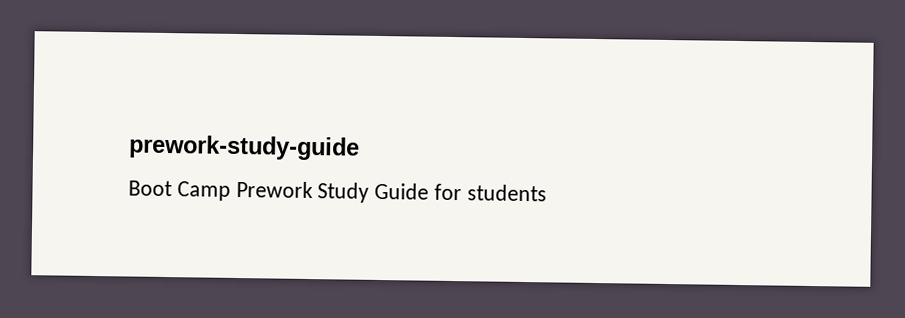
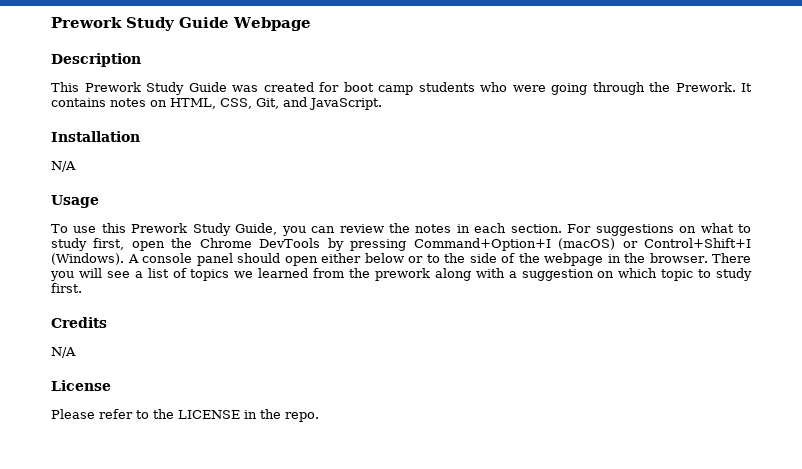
[128,134,360,161] [128,180,547,203] prework-study-guide // Boot Camp Prework Study Guide for students -> [51,17,311,31] [51,53,141,67] [51,82,752,95] [51,97,382,110] [51,131,140,142] [51,161,76,172] [51,195,99,208] [51,223,752,236] [51,238,751,251] [51,253,751,266] [50,268,752,281] [51,283,82,293] [51,317,107,328] [51,347,76,358] [51,380,111,391] [51,409,319,422] Prework Study Guide Webpage // Description // This Prework Study Guide was created for boot camp students who were going through the Prework. It contains notes on HTML, CSS, Git, and JavaScript. // Installation // N/A // Usage // To use this Prework Study Guide, you can review the notes in each section. For suggestions on what to study first, open the Chrome DevTools by pressing Command+Option+I (macOS) or Control+Shift+I (Windows). A console panel should open either below or to the side of the webpage in the browser. There you will see a list of topics we learned from the prework along with a suggestion on which topic to study first. // Credits // N/A // License // Please refer to the LICENSE in the repo.

